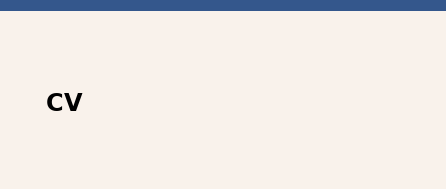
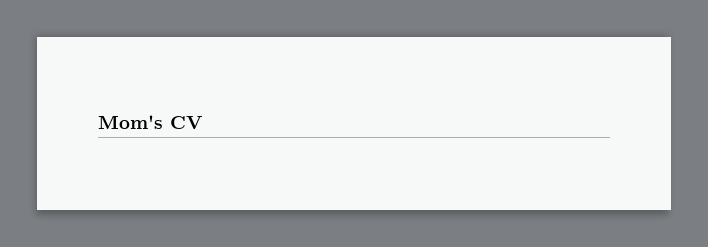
(46, 102) none -> [98,115,163,129] Mom's

